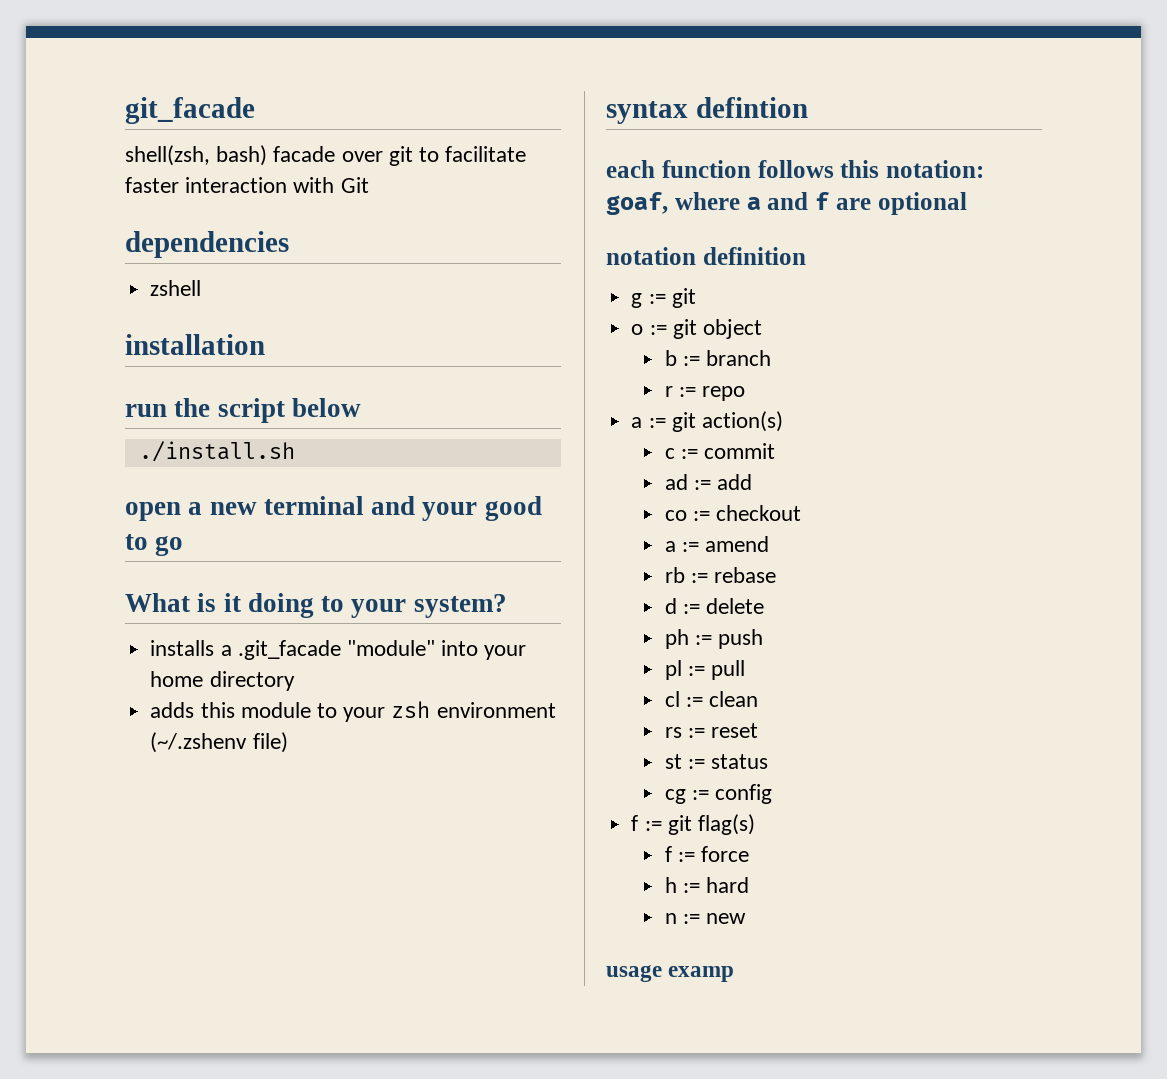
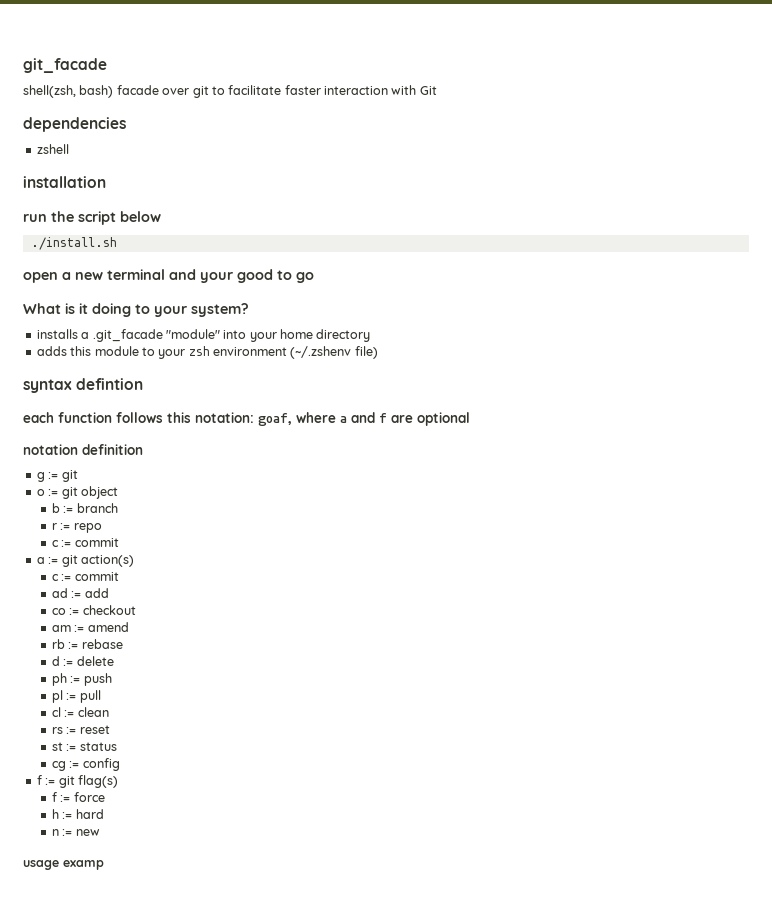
(746, 393) none -> [52,538,119,547] // c := commit
[665,541,677,552] a -> [52,625,72,632] am

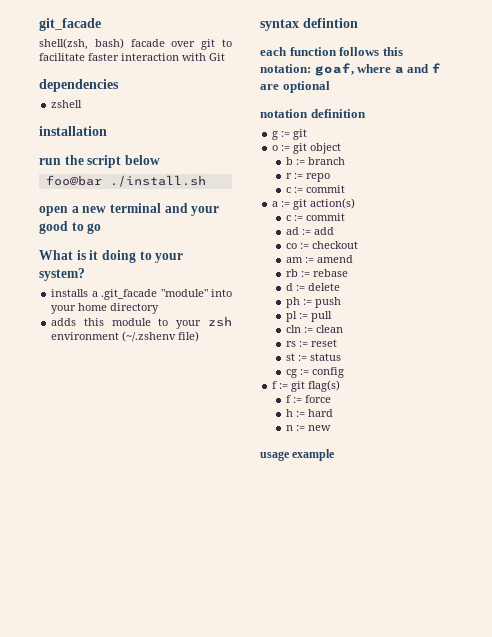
(161, 216) none -> [45,175,102,186] foo@bar
[52,707,62,717] cl -> [285,325,301,333] cln
[63,860,104,870] examp -> [292,449,336,461] example

